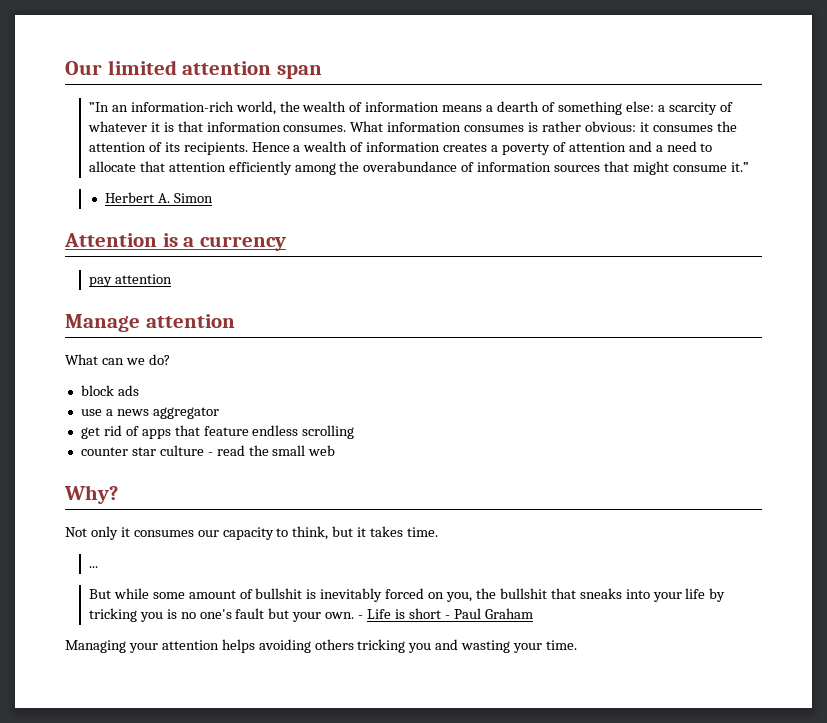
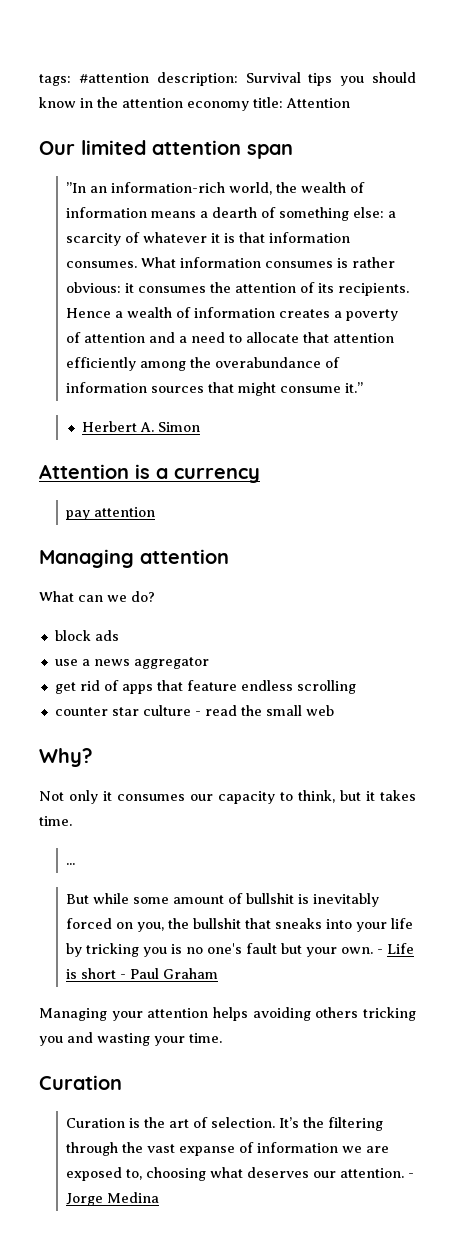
(65, 68) none -> [39,72,416,86] [39,97,350,111] tags: #attention description: Survival tips you should know in the attention economy title: Attention //
[65,314,140,332] Manage -> [39,549,134,568] Managing
(578, 645) none -> [39,1075,122,1090] [66,1117,384,1131] [66,1142,390,1156] [66,1167,415,1181] [66,1192,160,1206] // Curation // Curation is the art of selection. It’s the filtering through the vast expanse of information we are exposed to, choosing what deserves our attention. - Jorge Medina

